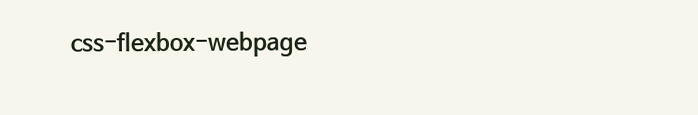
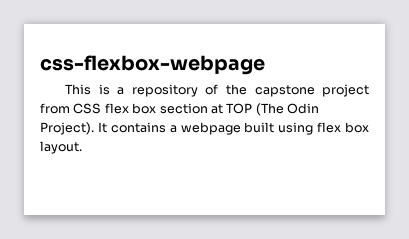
(307, 44) none -> [65,84,369,97] [40,103,319,116] [40,122,369,135] [40,141,82,154] // This is a repository of the capstone project from CSS flex box section at TOP (The Odin Project). It contains a webpage built using flex box layout.

